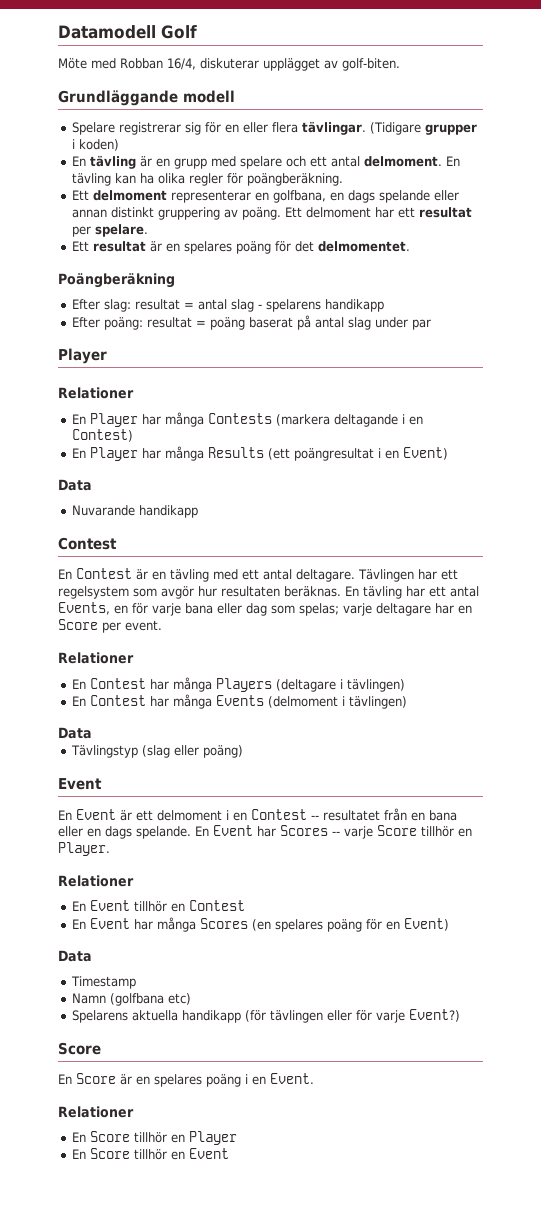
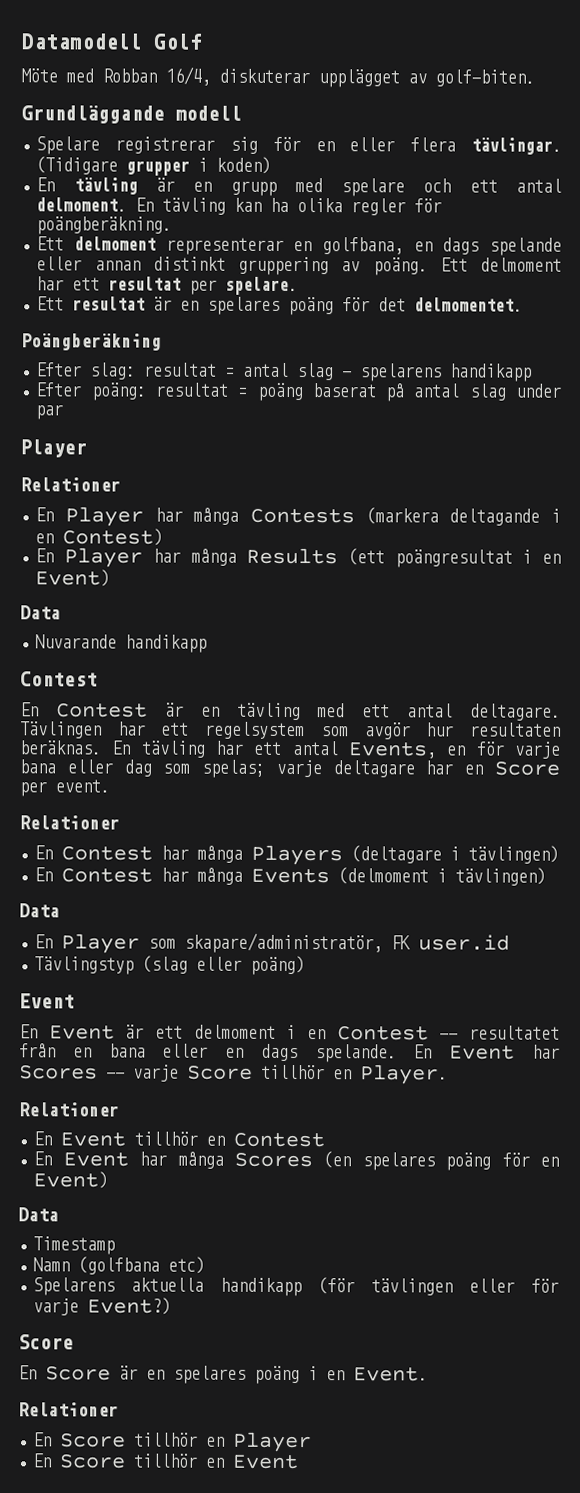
(92, 733) none -> [34,932,511,954] // En Player som skapare/administratör, FK user.id

